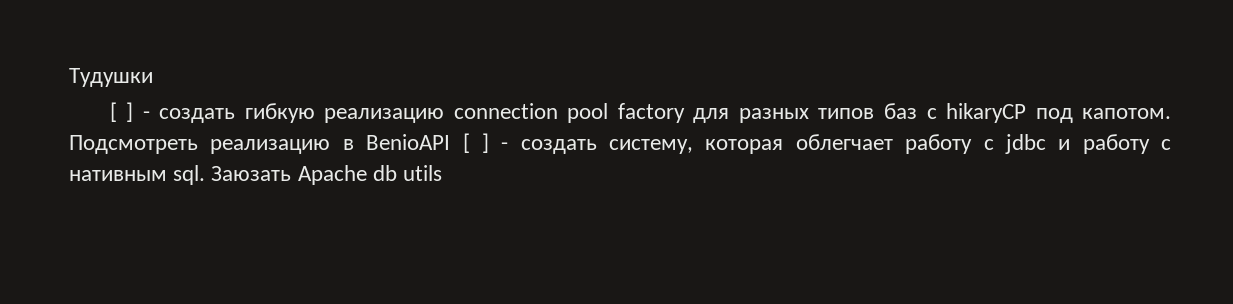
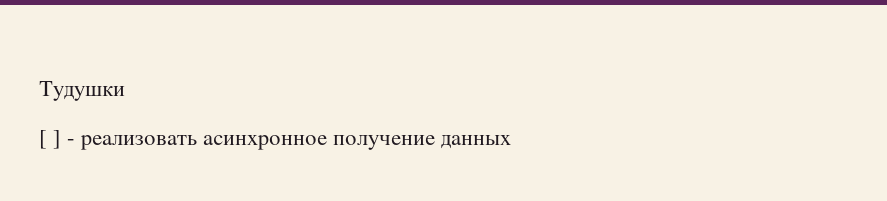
[159,103,1171,123] [69,133,1171,154] [69,165,443,185] создать гибкую реализацию connection pool factory для разных типов баз с hikaryCP под капотом. Подсмотреть реализацию в BenioAPI [ ] - создать систему, которая облегчает работу с jdbc и работу с нативным sql. Заюзать Apache db utils -> [80,135,512,150] реализовать асинхронное получение данных

